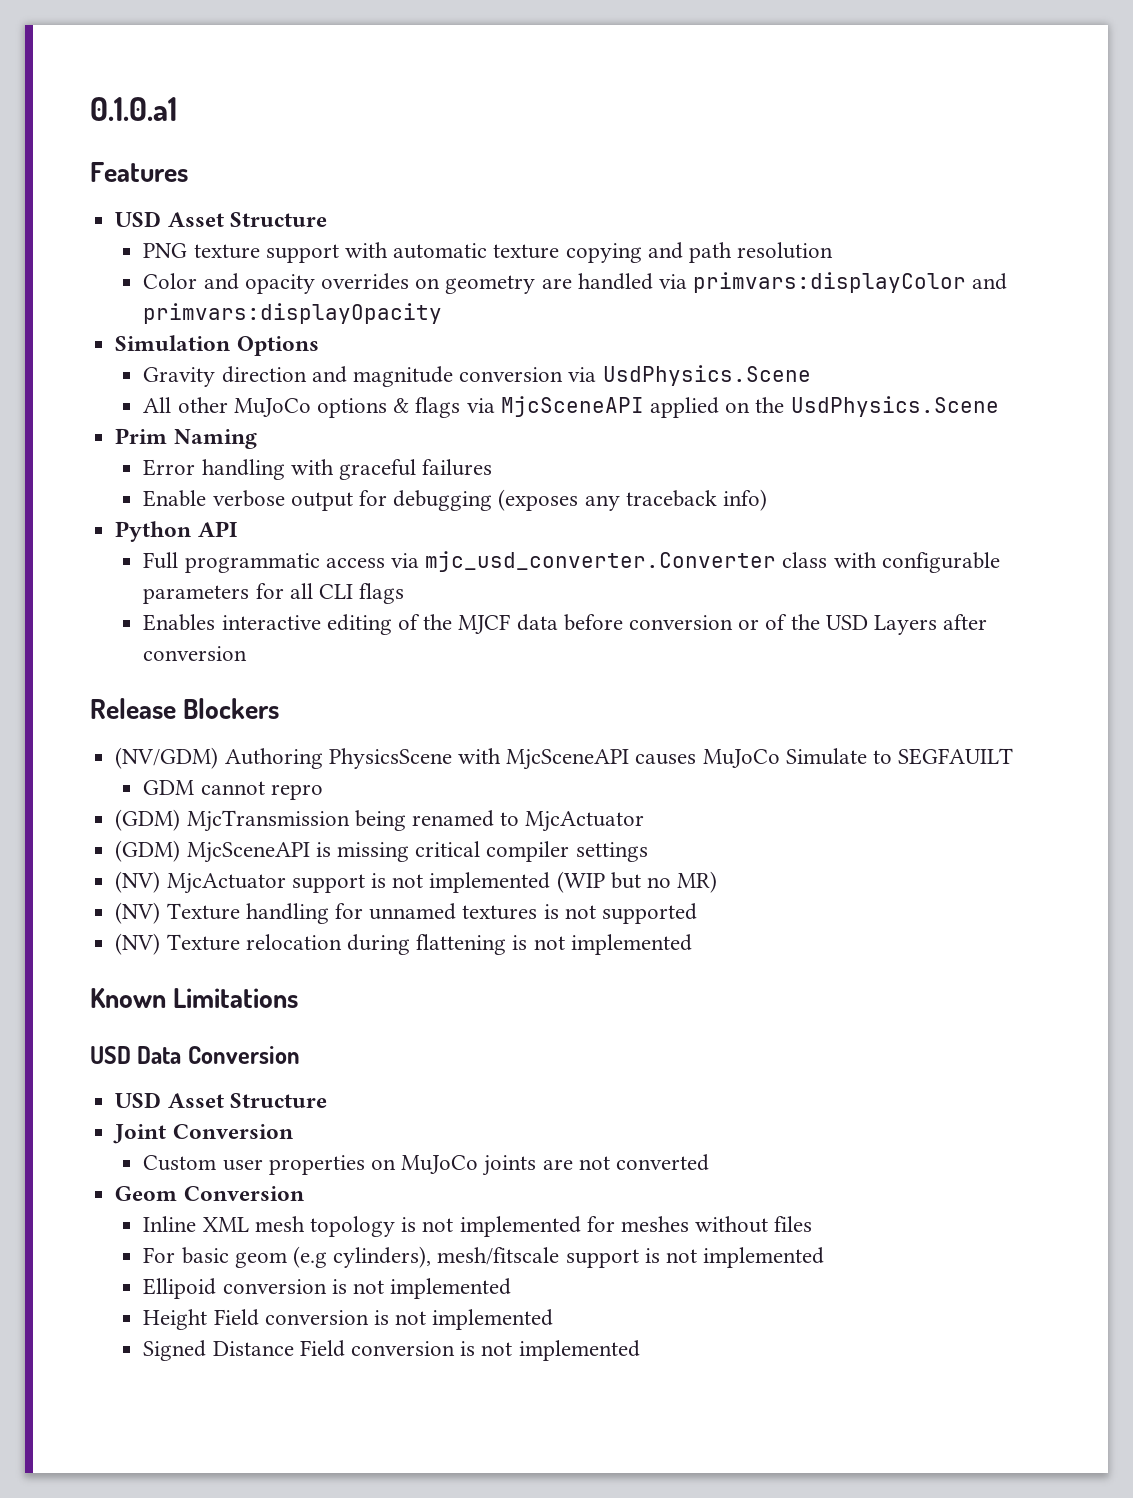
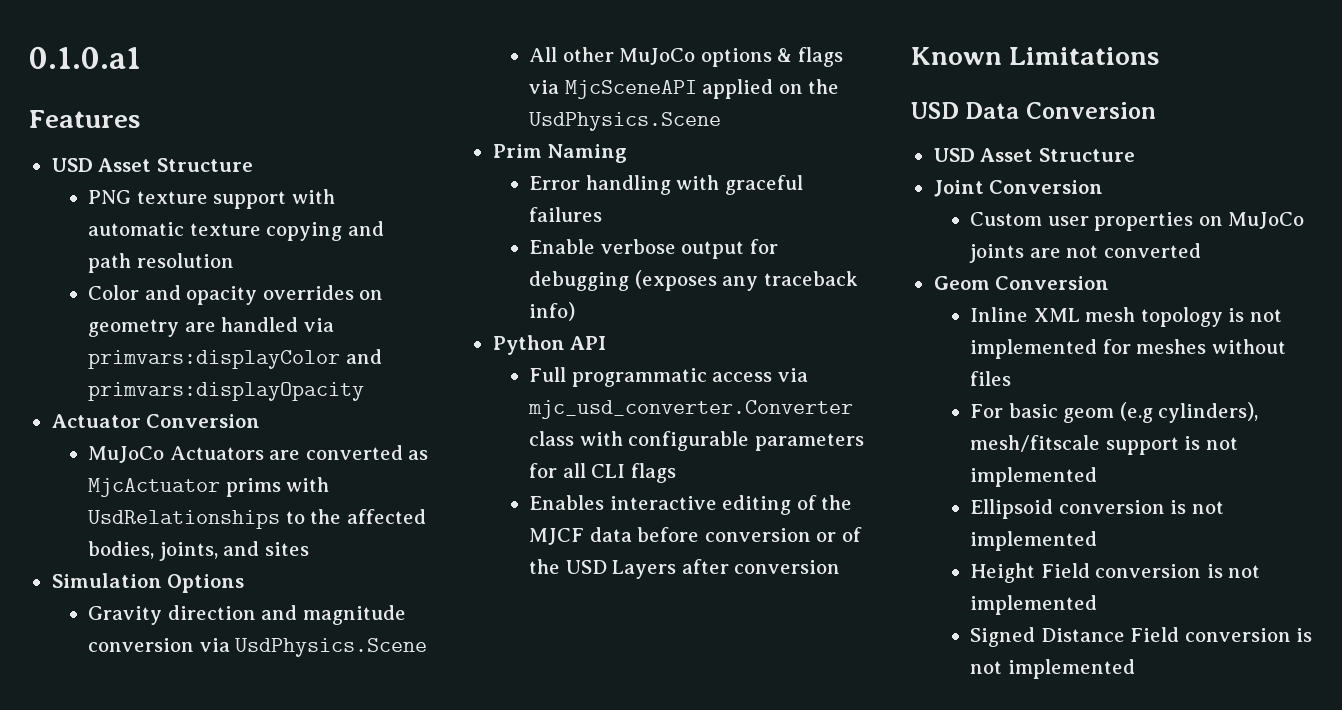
(443, 313) none -> [51,414,261,428] [88,445,429,463] [88,477,330,497] [88,509,426,529] [88,541,309,561] // Actuator Conversion // MuJoCo Actuators are converted as MjcActuator prims with UsdRelationships to the affected bodies, joints, and sites
[90,698,280,719] [115,747,1014,770] [143,780,323,800] [115,809,645,832] [115,840,648,863] [115,871,718,894] [115,902,697,924] [115,933,692,955] // Release Blockers // (NV/GDM) Authoring PhysicsScene with MjcSceneAPI causes MuJoCo Simulate to SEGFAUILT // GDM cannot repro // (GDM) MjcTransmission being renamed to MjcActuator // (GDM) MjcSceneAPI is missing critical compiler settings // (NV) MjcActuator support is not implemented (WIP but no MR) // (NV) Texture handling for unnamed textures is not supported // (NV) Texture relocation during flattening is not implemented -> (841, 567) none
[143,1278,217,1299] Ellipoid -> [970,499,1054,519] Ellipsoid

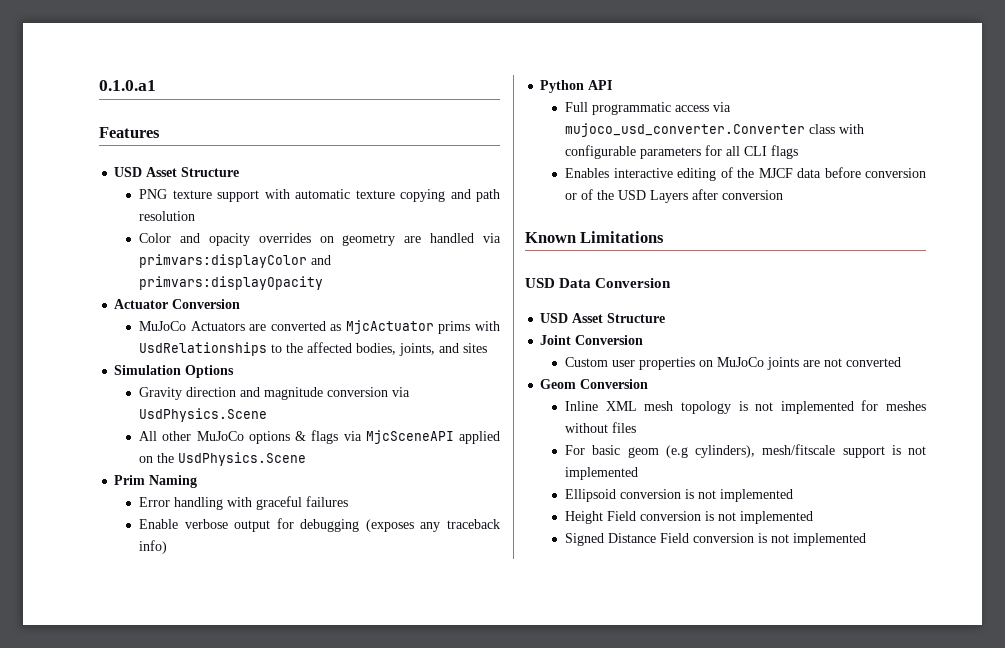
[528,400,854,419] mjc_usd_converter.Converter -> [565,123,806,137] mujoco_usd_converter.Converter

